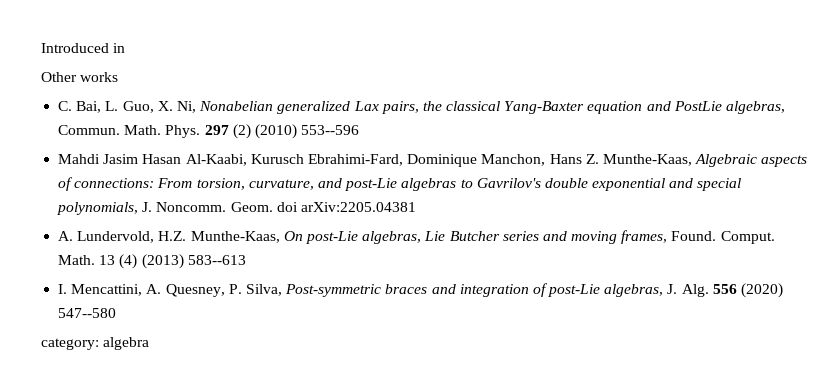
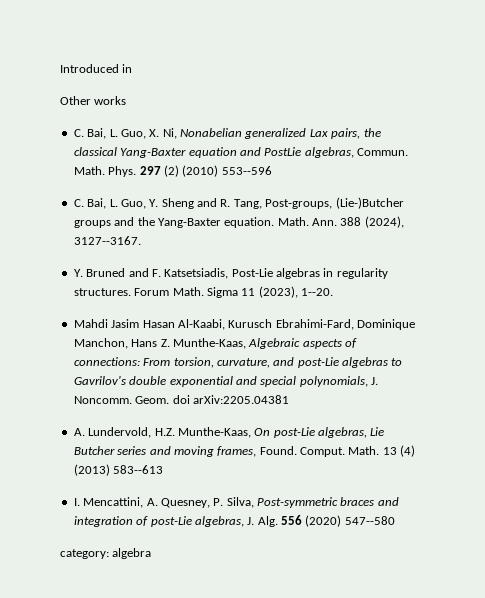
(360, 130) none -> [73,197,404,209] [73,216,404,228] [73,236,141,245] [73,268,388,279] [73,286,333,298] // C. Bai, L. Guo, Y. Sheng and R. Tang, Post-groups, (Lie-)Butcher groups and the Yang-Baxter equation. Math. Ann. 388 (2024), 3127--3167. // Y. Bruned and F. Katsetsiadis, Post-Lie algebras in regularity structures. Forum Math. Sigma 11 (2023), 1--20.

